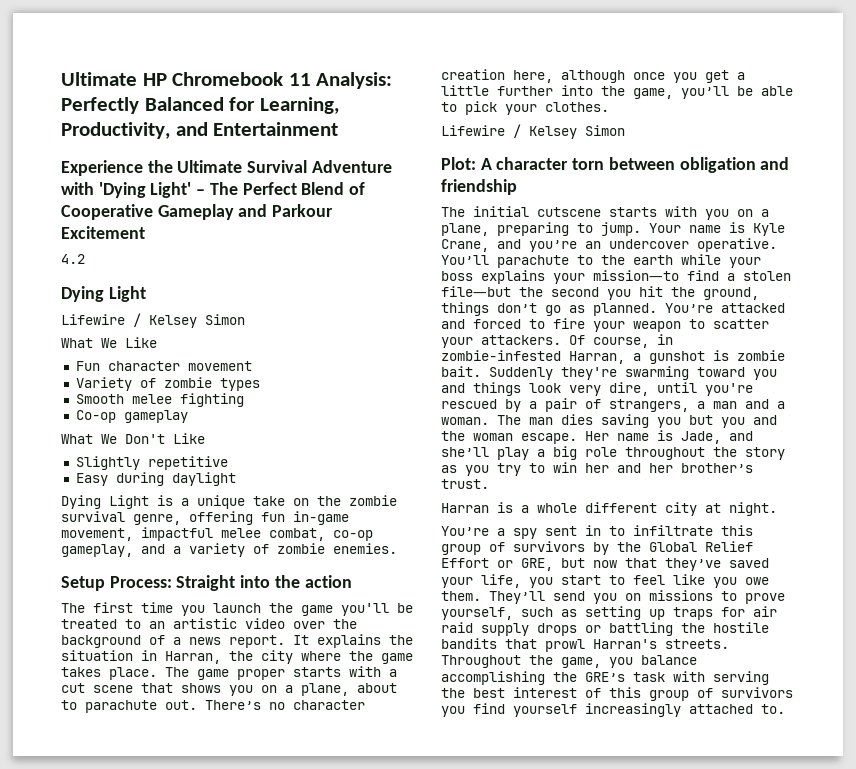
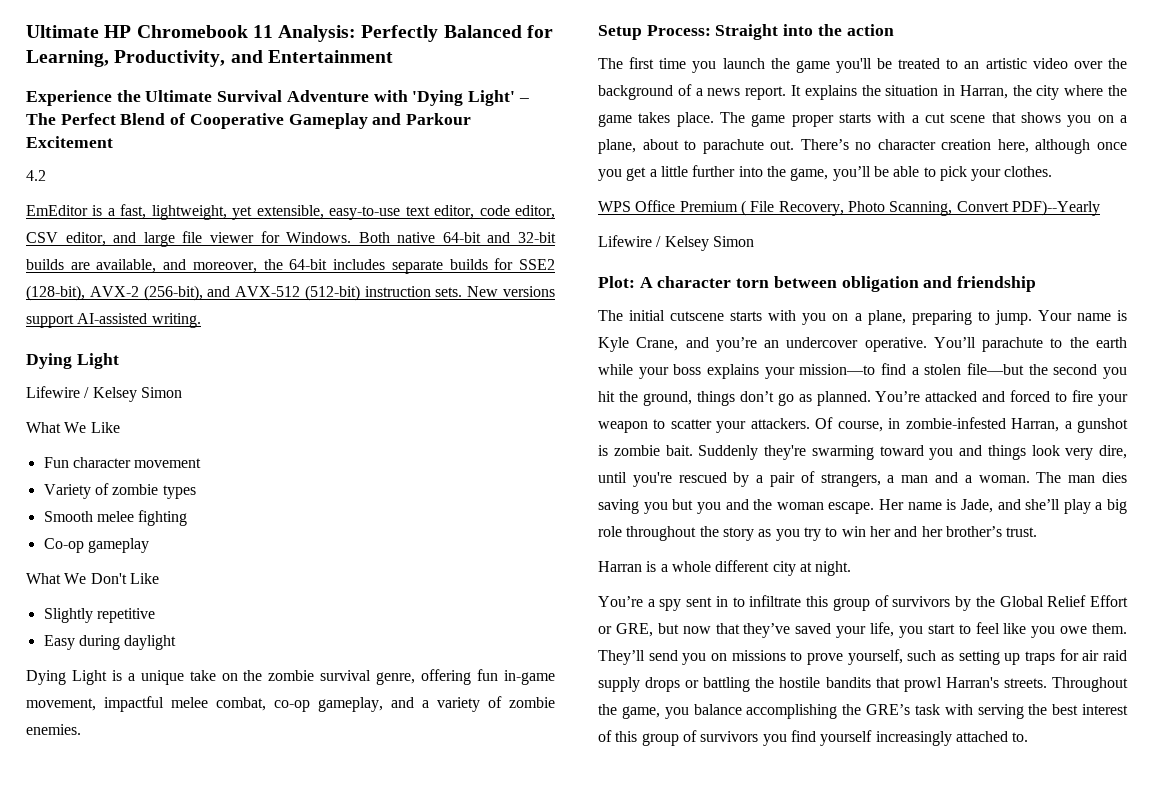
(85, 259) none -> [26,204,555,220] [26,231,556,247] [26,258,556,274] [26,285,555,301] [26,313,201,328] // EmEditor is a fast, lightweight, yet extensible, easy-to-use text editor, code editor, CSV editor, and large file viewer for Windows. Both native 64-bit and 32-bit builds are available, and moreover, the 64-bit includes separate builds for SSE2 (128-bit), AVX-2 (256-bit), and AVX-512 (512-bit) instruction sets. New versions support AI-assisted writing.
(609, 107) none -> [598,200,1100,216] // WPS Office Premium ( File Recovery, Photo Scanning, Convert PDF)--Yearly

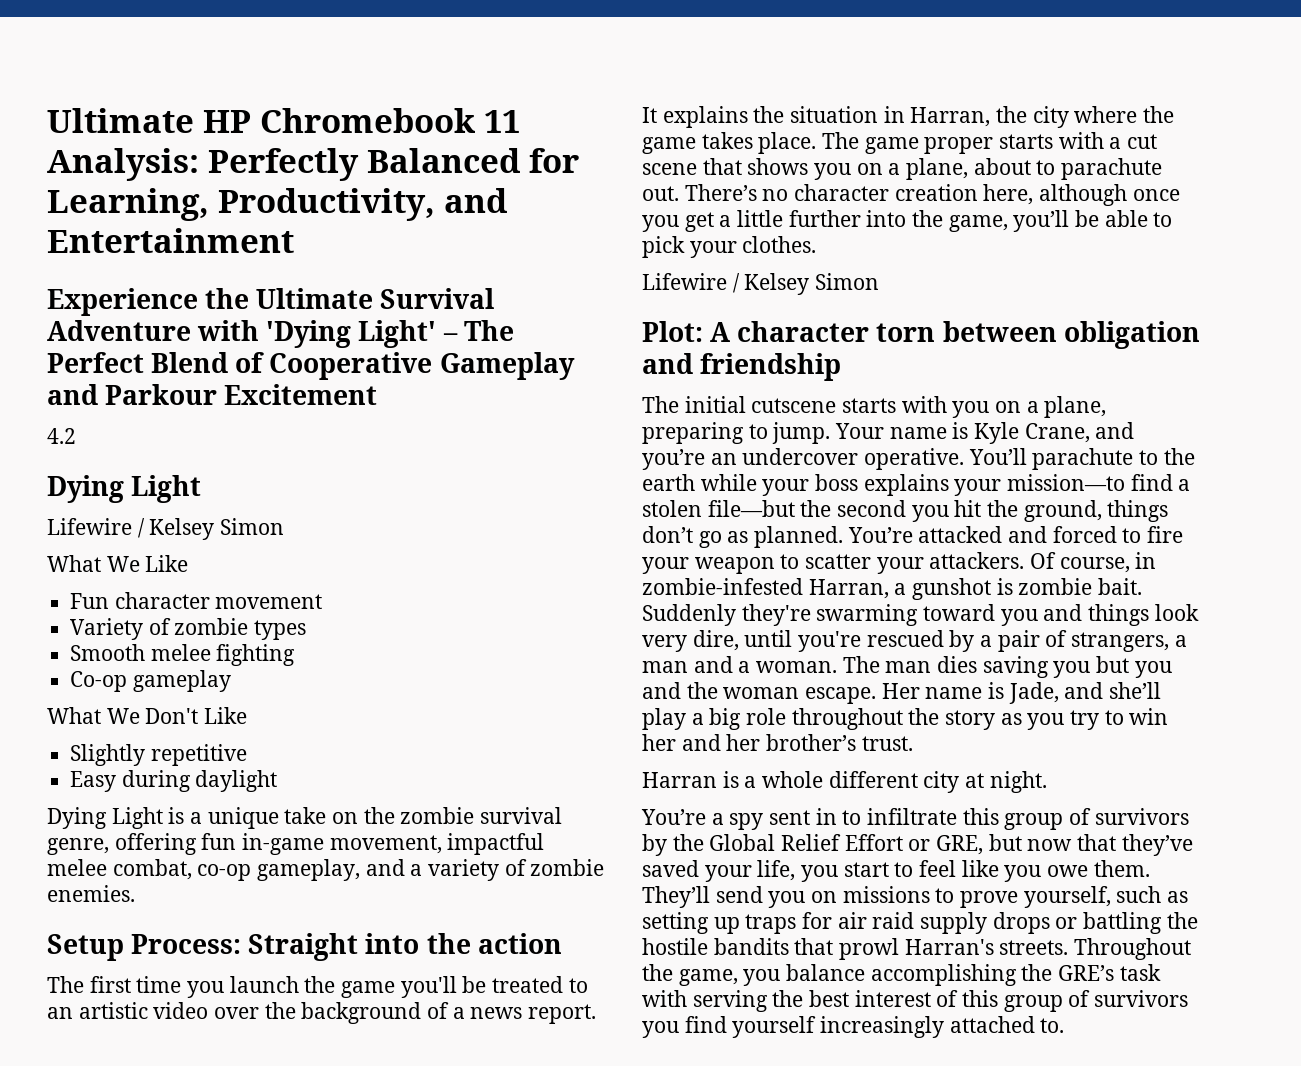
[26,204,555,220] [26,231,556,247] [26,258,556,274] [26,285,555,301] [26,313,201,328] // EmEditor is a fast, lightweight, yet extensible, easy-to-use text editor, code editor, CSV editor, and large file viewer for Windows. Both native 64-bit and 32-bit builds are available, and moreover, the 64-bit includes separate builds for SSE2 (128-bit), AVX-2 (256-bit), and AVX-512 (512-bit) instruction sets. New versions support AI-assisted writing. -> (76, 436) none
[598,200,1100,216] // WPS Office Premium ( File Recovery, Photo Scanning, Convert PDF)--Yearly -> (817, 244) none

